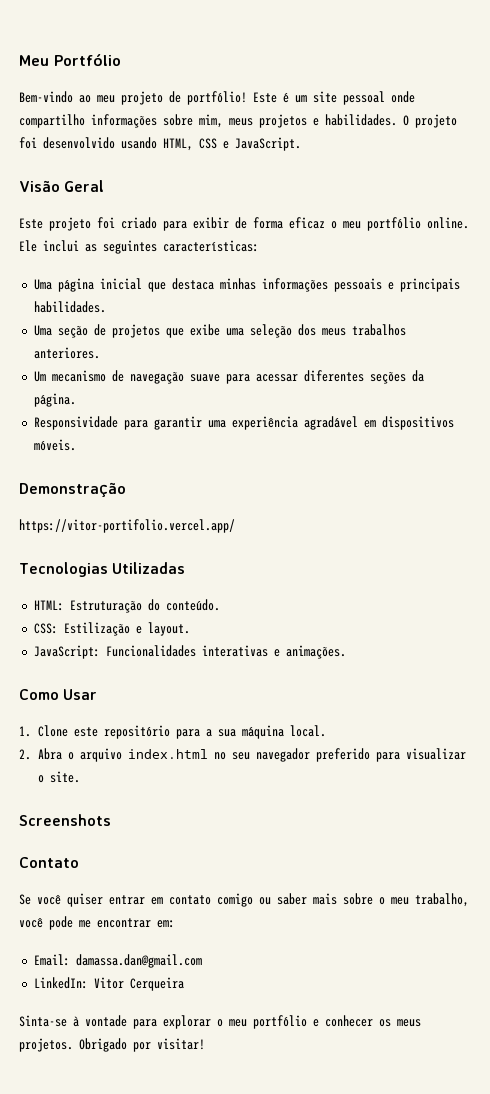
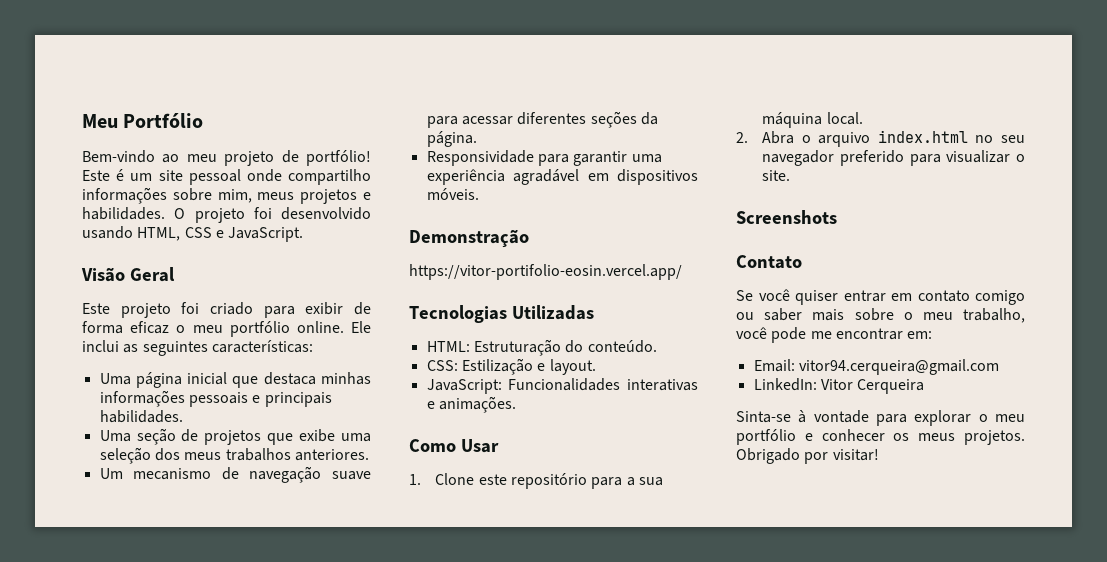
[19,519,235,533] https://vitor-portifolio.vercel.app/ -> [409,264,682,280] https://vitor-portifolio-eosin.vercel.app/
[75,954,202,968] damassa.dan@gmail.com -> [798,359,999,375] vitor94.cerqueira@gmail.com

